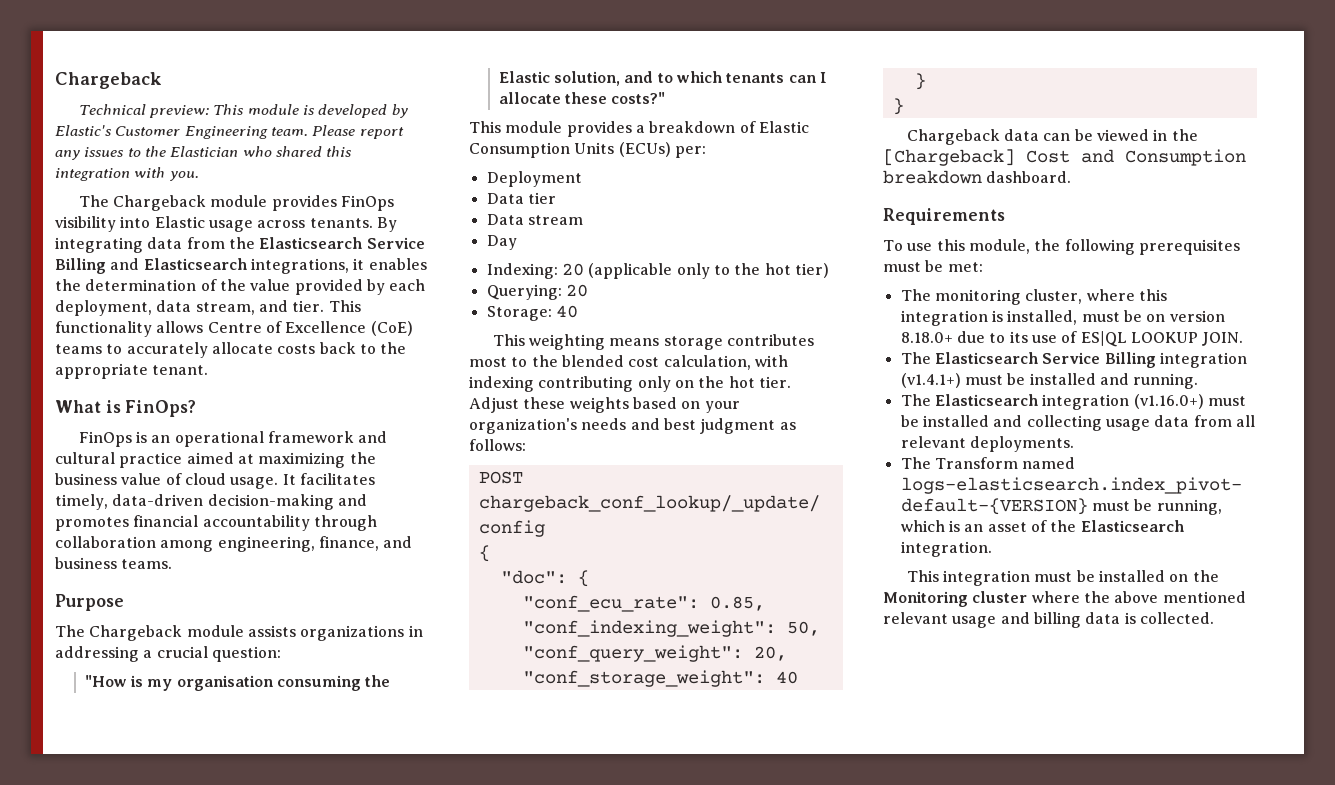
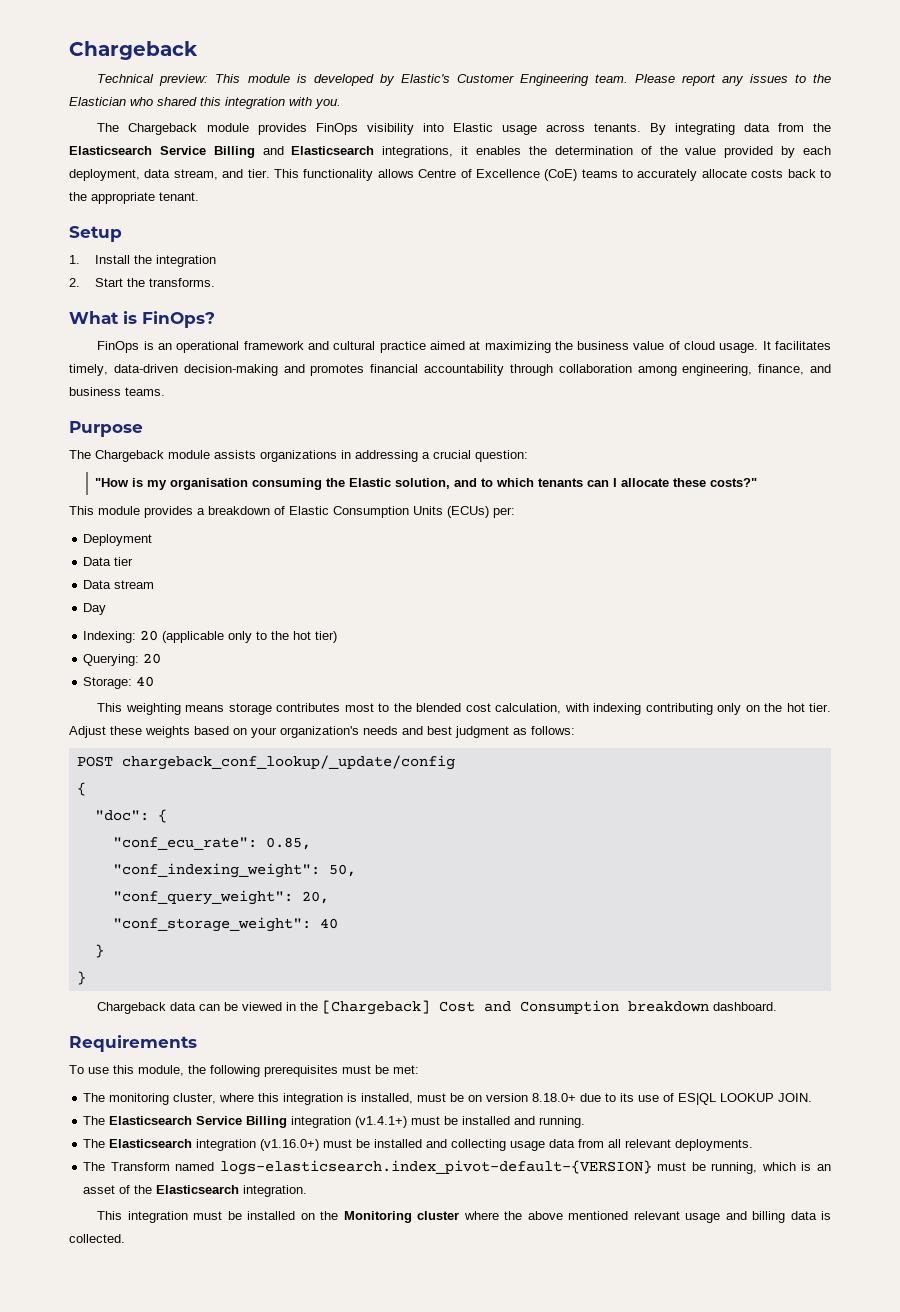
(209, 370) none -> [69,226,122,242] [69,255,216,267] [69,278,215,287] // Setup // 1. Install the integration // 2. Start the transforms.

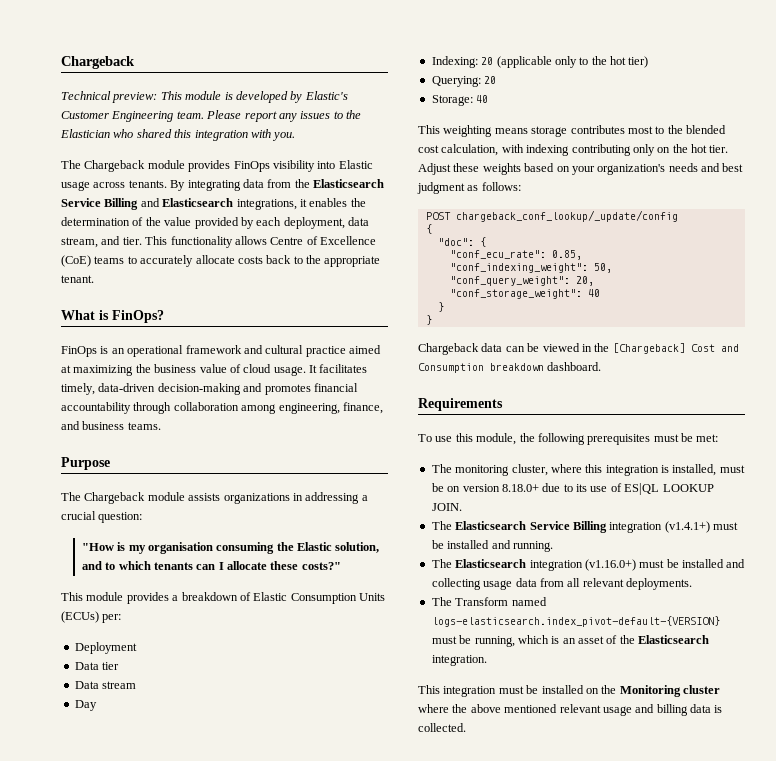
[69,226,122,242] [69,255,216,267] [69,278,215,287] // Setup // 1. Install the integration // 2. Start the transforms. -> (94, 279) none

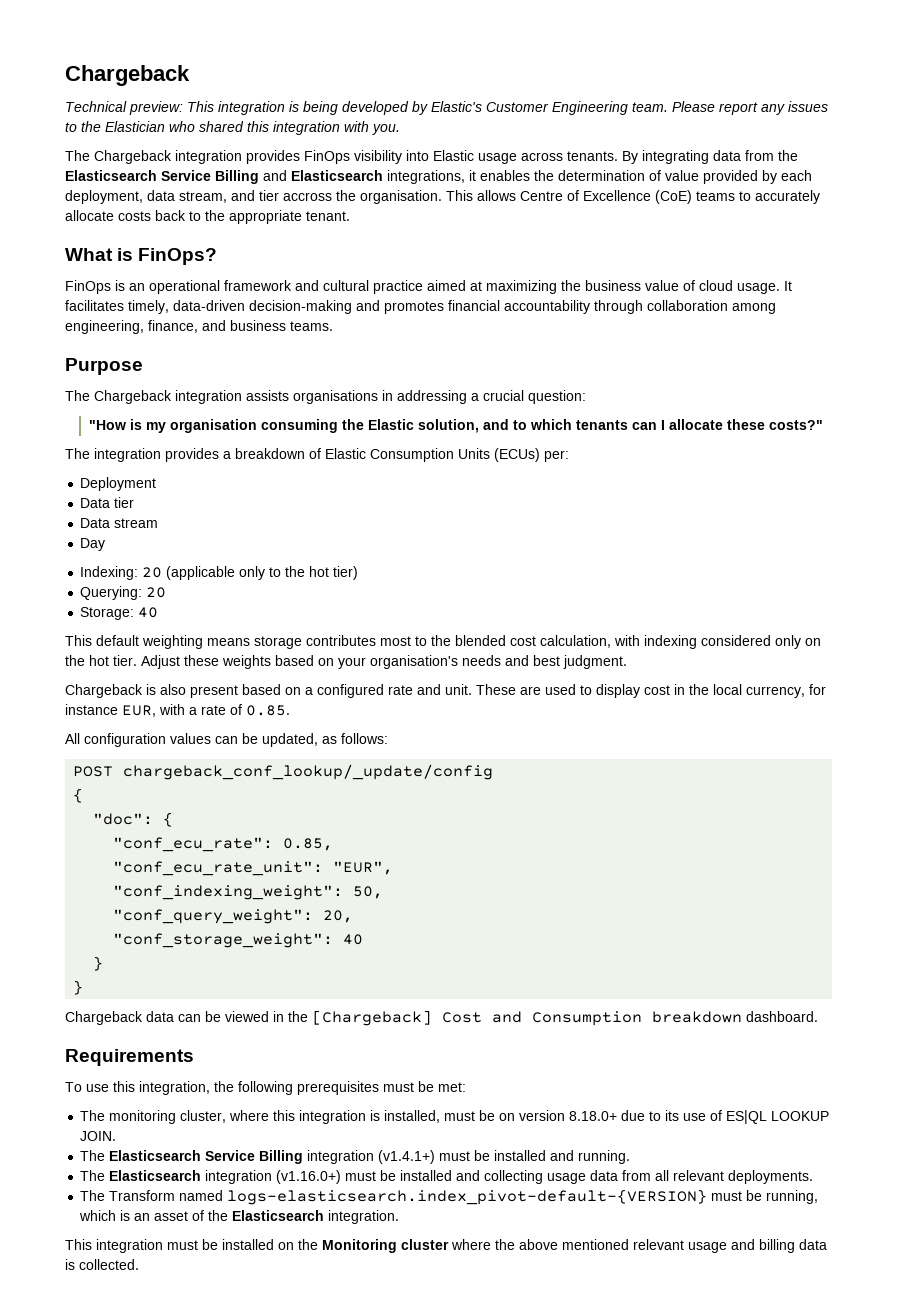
[185,91,233,100] module is -> [218,101,338,115] integration is being
[147,160,185,169] module -> [175,150,242,164] integration
[145,217,161,226] the -> (661, 175) none
[122,236,233,248] tier. This functionality -> [259,190,473,204] tier accross the organisation. This
[147,492,290,504] module assists organizations -> [175,390,378,404] integration assists organisations
[61,592,124,601] This module -> [65,448,161,462] The integration
(440, 129) none -> [96,635,139,646] default
[571,144,631,156] contributing -> [701,635,771,646] considered
[597,164,666,175] organization's -> [370,655,458,669] organisation's
[417,182,465,194] judgment -> [563,655,627,669] [65,684,826,698] [65,704,290,717] [65,733,318,747] judgment. // Chargeback is also present based on a configured rate and unit. These are used to display cost in the local currency, for instance EUR, with a rate of 0.85. // All configuration values can be updated,
(582, 255) none -> [113,861,394,876] // "conf_ecu_rate_unit": "EUR",
[476,433,517,445] module, -> [139,1081,210,1095] integration,

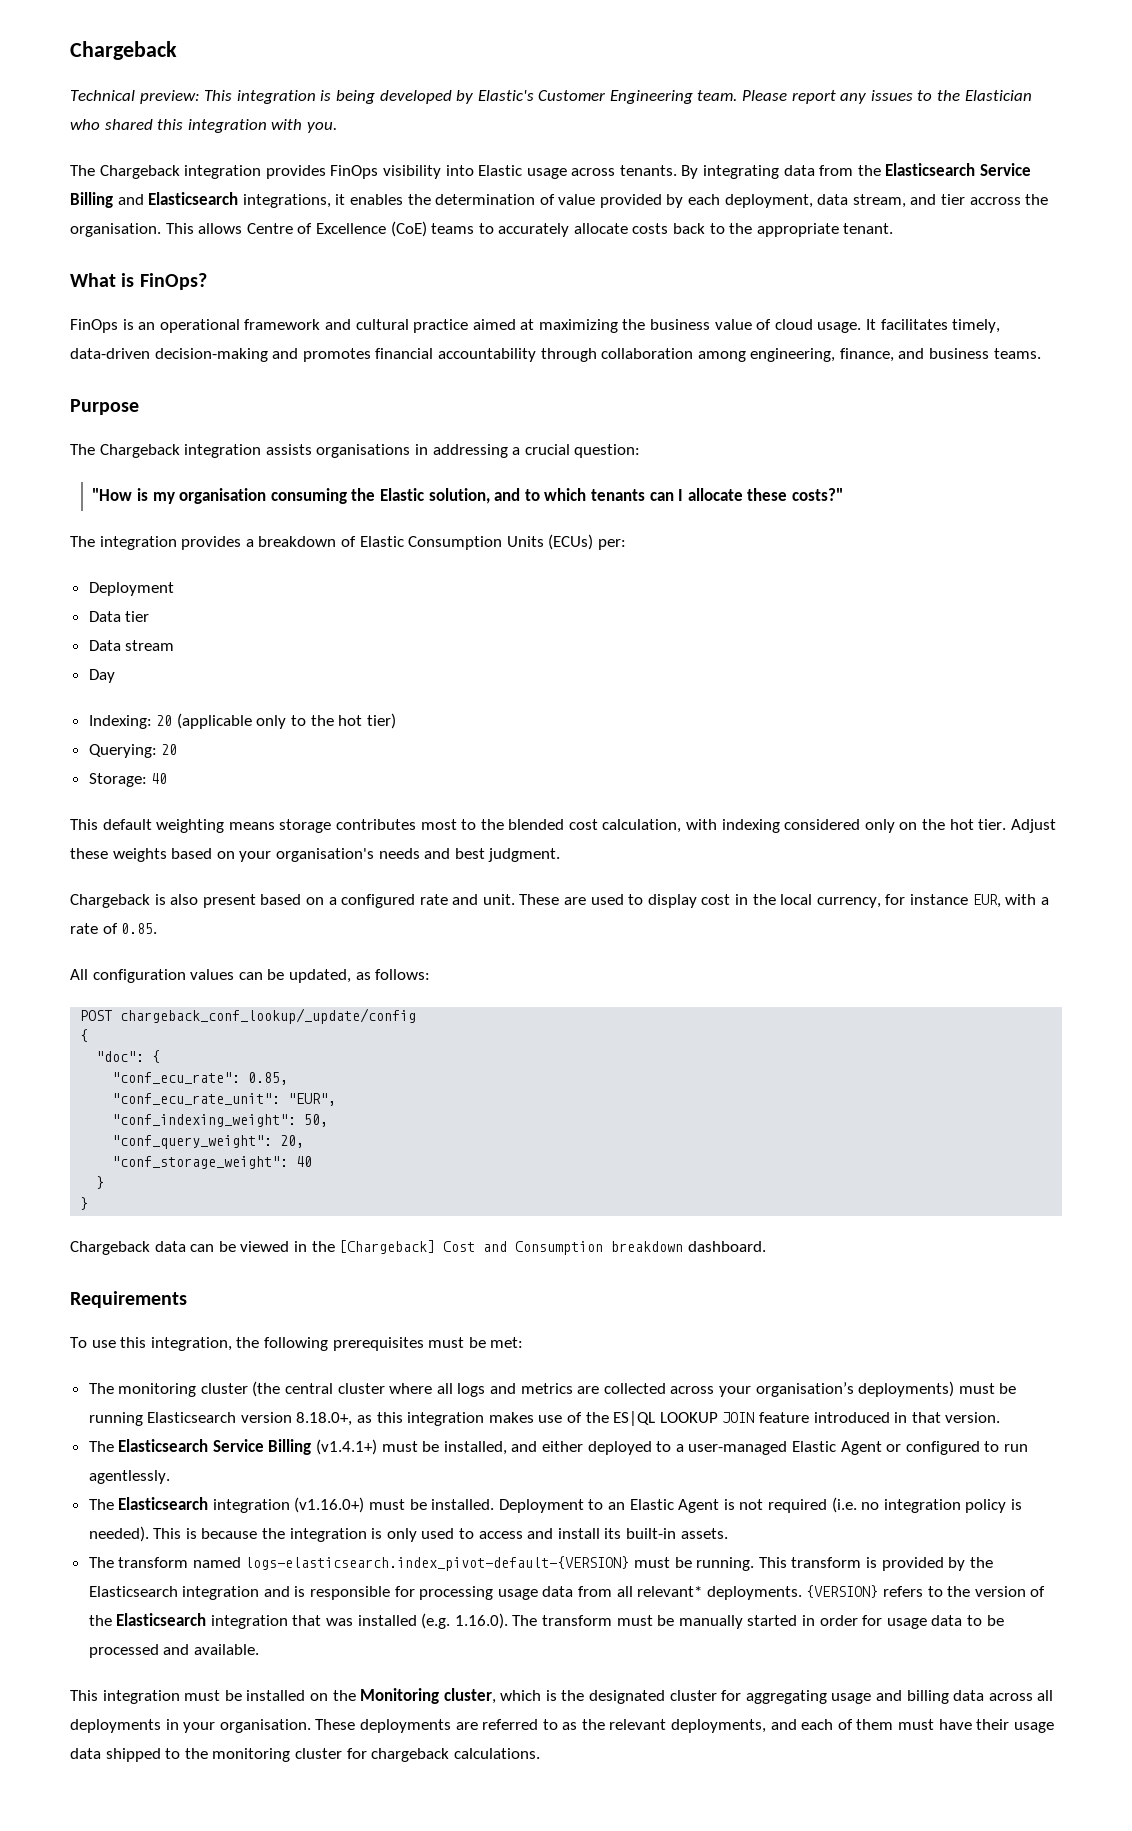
[180,1110,680,1124] cluster, where this integration is installed, must be on version 8.18.0+ due to its -> [200,1381,1017,1397] [88,1412,534,1426] cluster (the central cluster where all logs and metrics are collected across your organisation’s deployments) must be running Elasticsearch version 8.18.0+, as this integration makes
(723, 1115) none -> [585,1412,609,1423] the
[80,1131,117,1141] JOIN. -> [722,1412,1001,1423] JOIN feature introduced in that version.
[307,1150,375,1164] integration -> (312, 1447) none
[494,1150,631,1164] installed and running. -> [443,1441,1028,1455] [88,1470,170,1484] installed, and either deployed to a user-managed Elastic Agent or configured to run agentlessly.
[400,1170,544,1184] installed and collecting -> [431,1497,1022,1513] [88,1526,728,1542] [88,1556,993,1571] [88,1586,494,1600] installed. Deployment to an Elastic Agent is not required (i.e. no integration policy is needed). This is because the integration is only used to access and install its built-in assets. // The transform named logs-elasticsearch.index_pivot-default-{VERSION} must be running. This transform is provided by the Elasticsearch integration and is responsible for processing
[673,1170,725,1181] relevant -> [637,1586,703,1597] relevant*
[80,1189,819,1205] [79,1210,400,1224] // The Transform named logs-elasticsearch.index_pivot-default-{VERSION} must be running, which is an asset of the Elasticsearch integration. -> [806,1585,1046,1598] [88,1613,1004,1629] [88,1644,259,1658] {VERSION} refers to the version of the Elasticsearch integration that was installed (e.g. 1.16.0). The transform must be manually started in order for usage data to be processed and available.
[401,1239,827,1253] [65,1259,139,1270] cluster where the above mentioned relevant usage and billing data is collected. -> [443,1688,1054,1704] [70,1719,1054,1733] [70,1748,540,1762] cluster, which is the designated cluster for aggregating usage and billing data across all deployments in your organisation. These deployments are referred to as the relevant deployments, and each of them must have their usage data shipped to the monitoring cluster for chargeback calculations.

